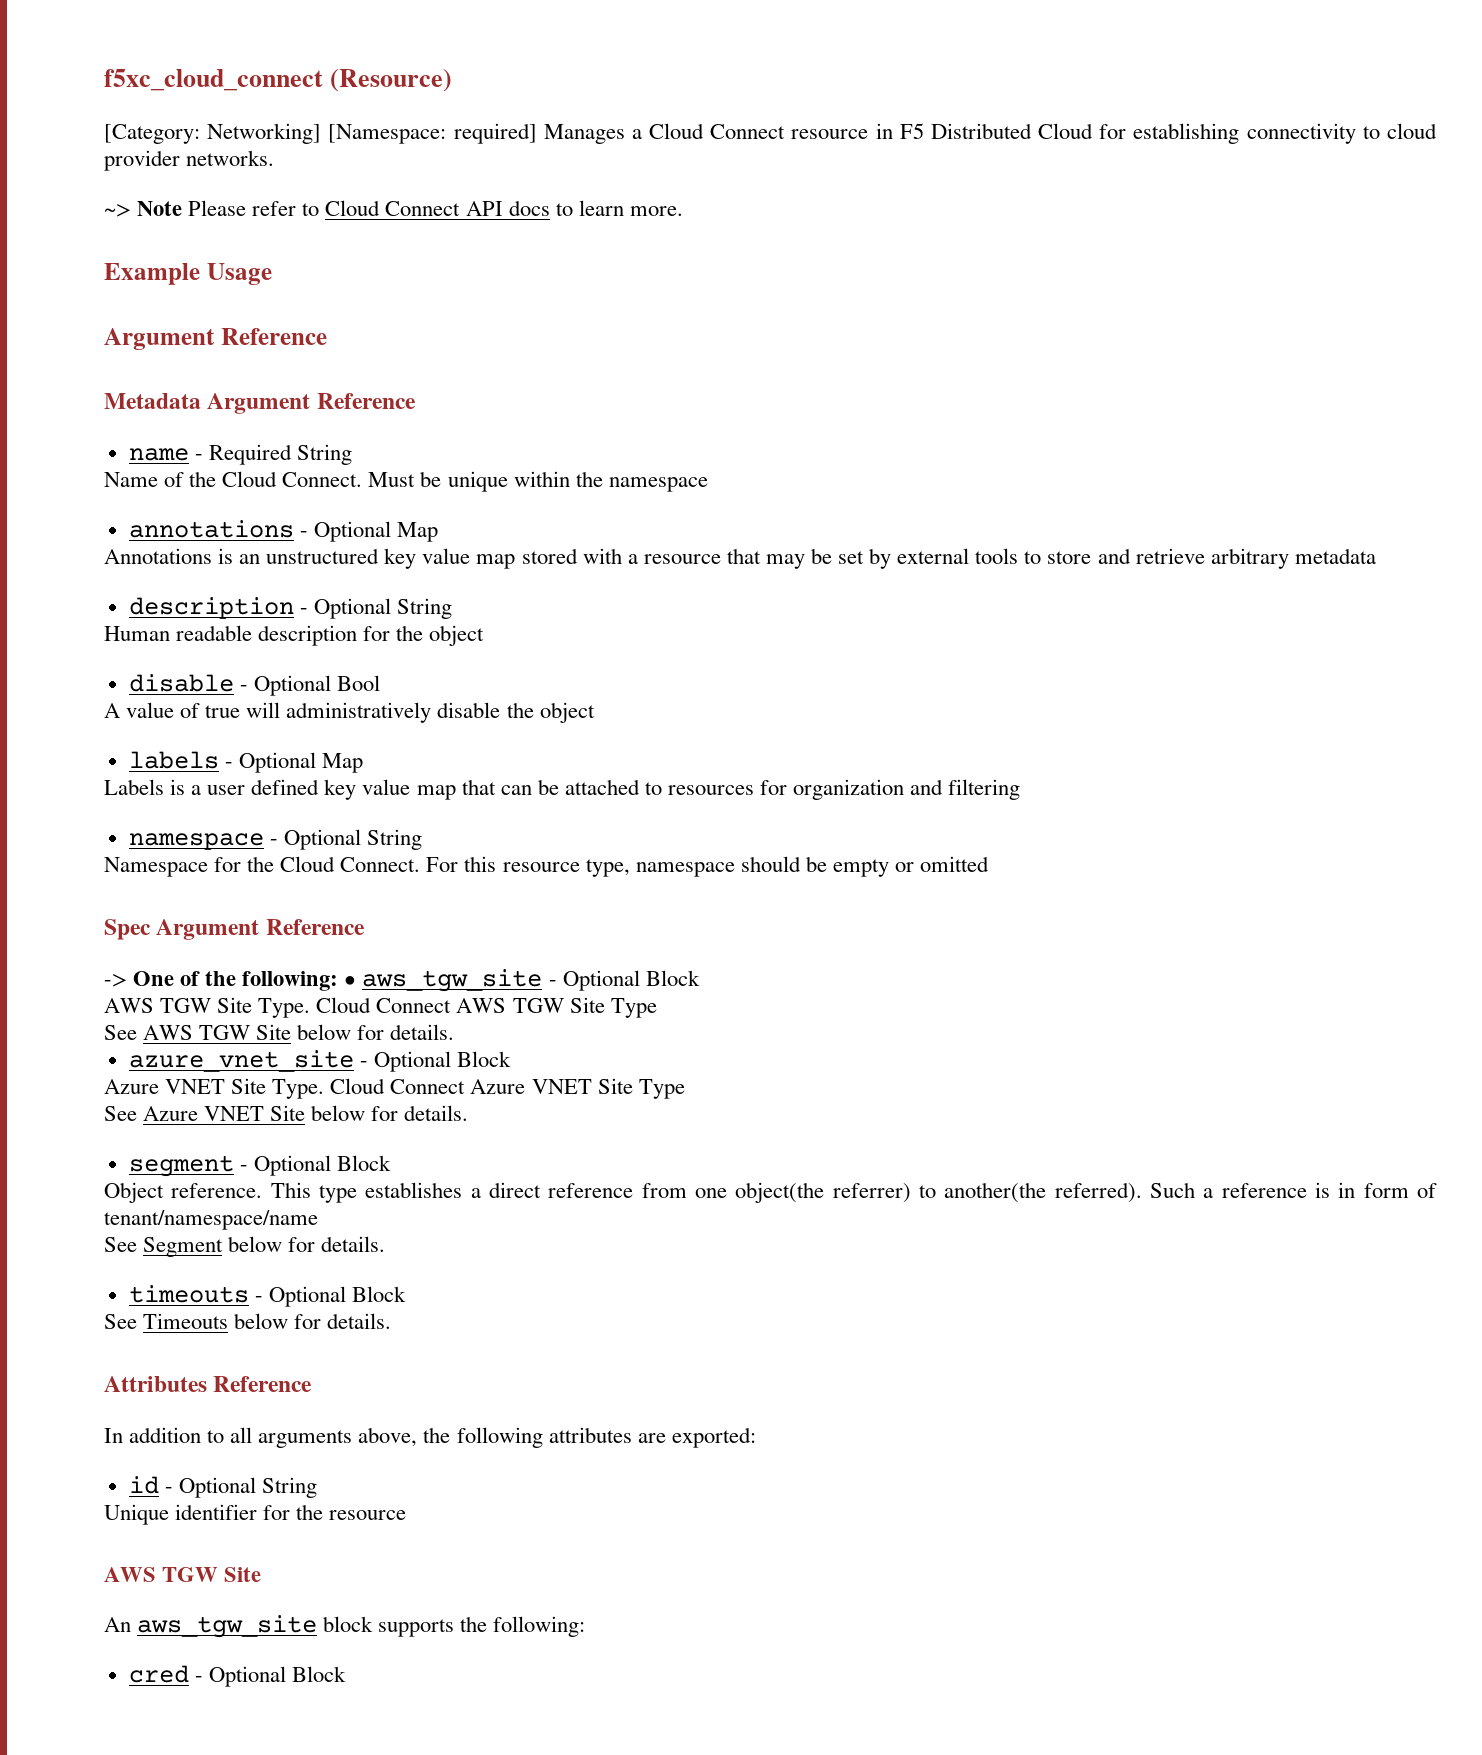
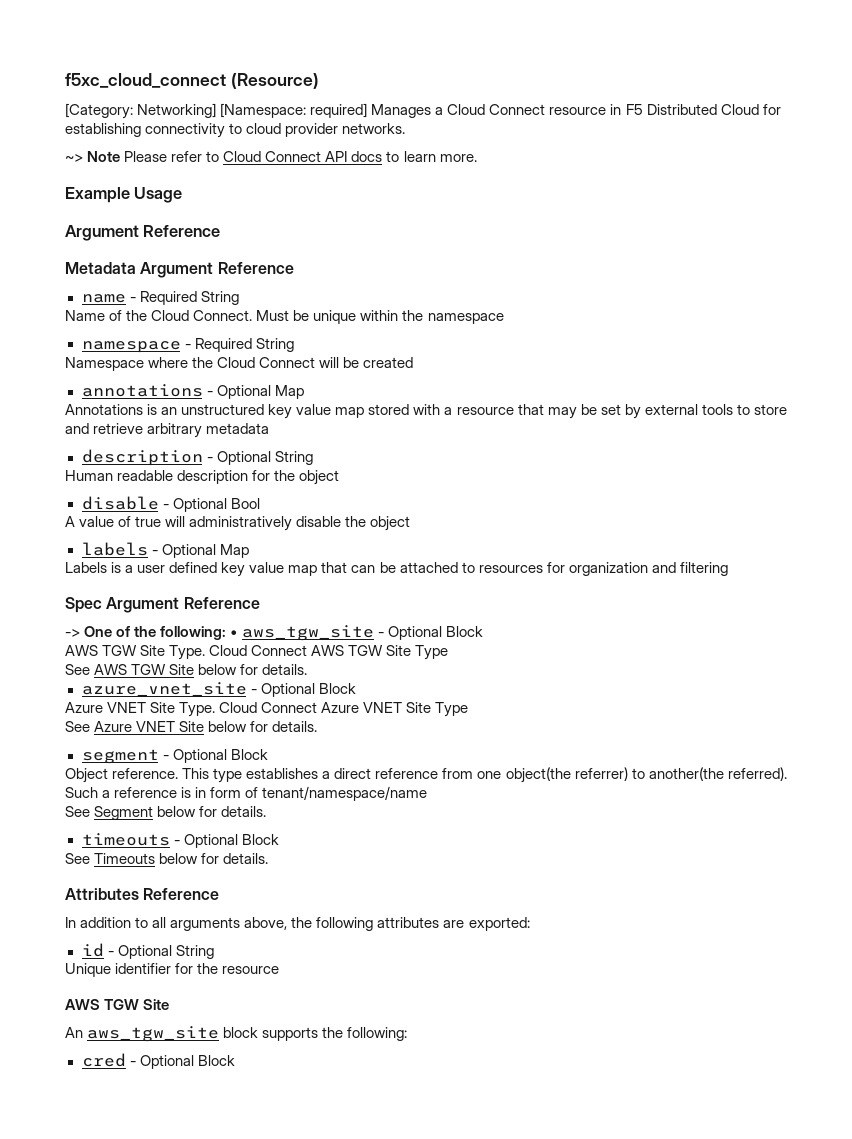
(708, 484) none -> [81,338,294,353] [65,357,414,371] // namespace - Required String // Namespace where the Cloud Connect will be created
[128,829,422,850] [104,856,990,877] // namespace - Optional String // Namespace for the Cloud Connect. For this resource type, namespace should be empty or omitted -> (728, 569) none

